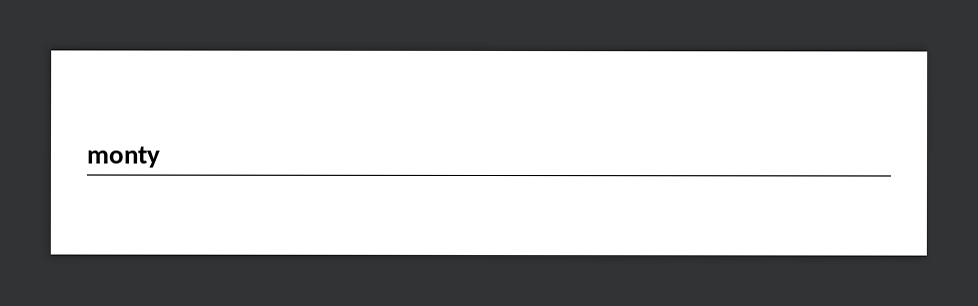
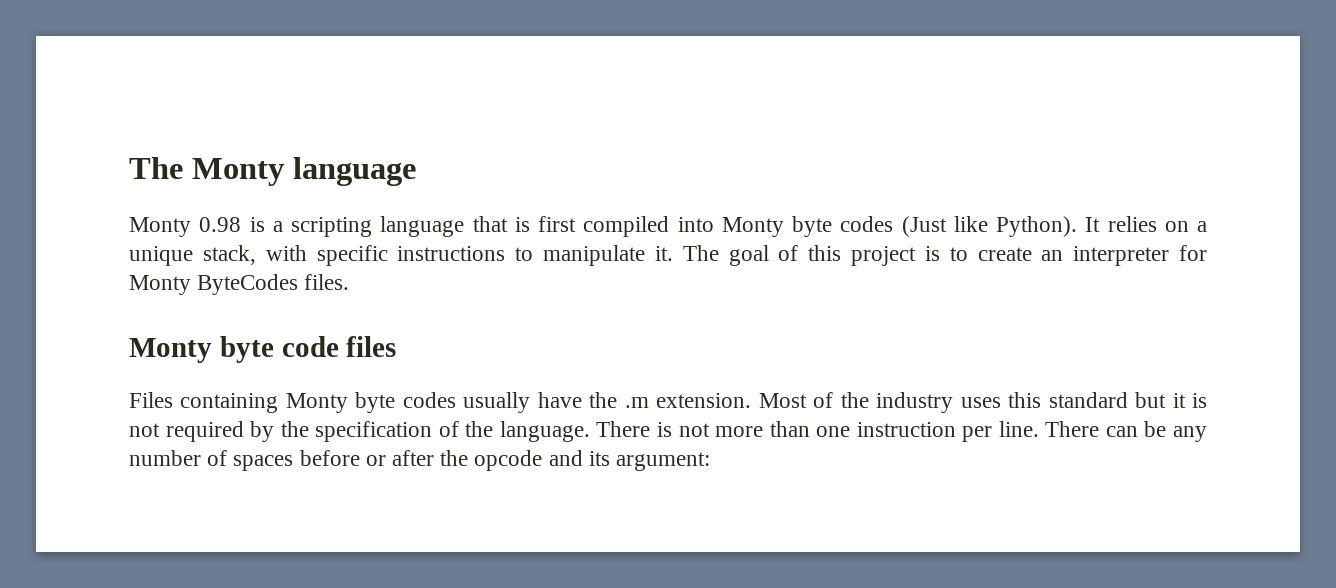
[86,146,161,168] monty -> [129,157,416,186] [129,216,1207,237] [129,245,1208,266] [129,274,350,295] [129,336,397,363] [129,392,1207,413] [129,421,1207,442] [129,450,711,471] The Monty language // Monty 0.98 is a scripting language that is first compiled into Monty byte codes (Just like Python). It relies on a unique stack, with specific instructions to manipulate it. The goal of this project is to create an interpreter for Monty ByteCodes files. // Monty byte code files // Files containing Monty byte codes usually have the .m extension. Most of the industry uses this standard but it is not required by the specification of the language. There is not more than one instruction per line. There can be any number of spaces before or after the opcode and its argument:

